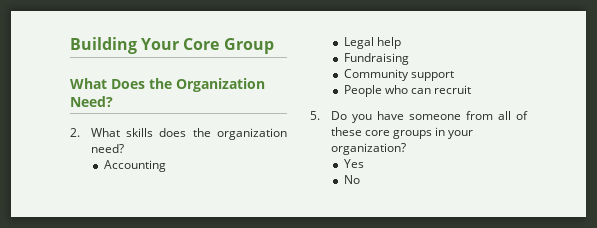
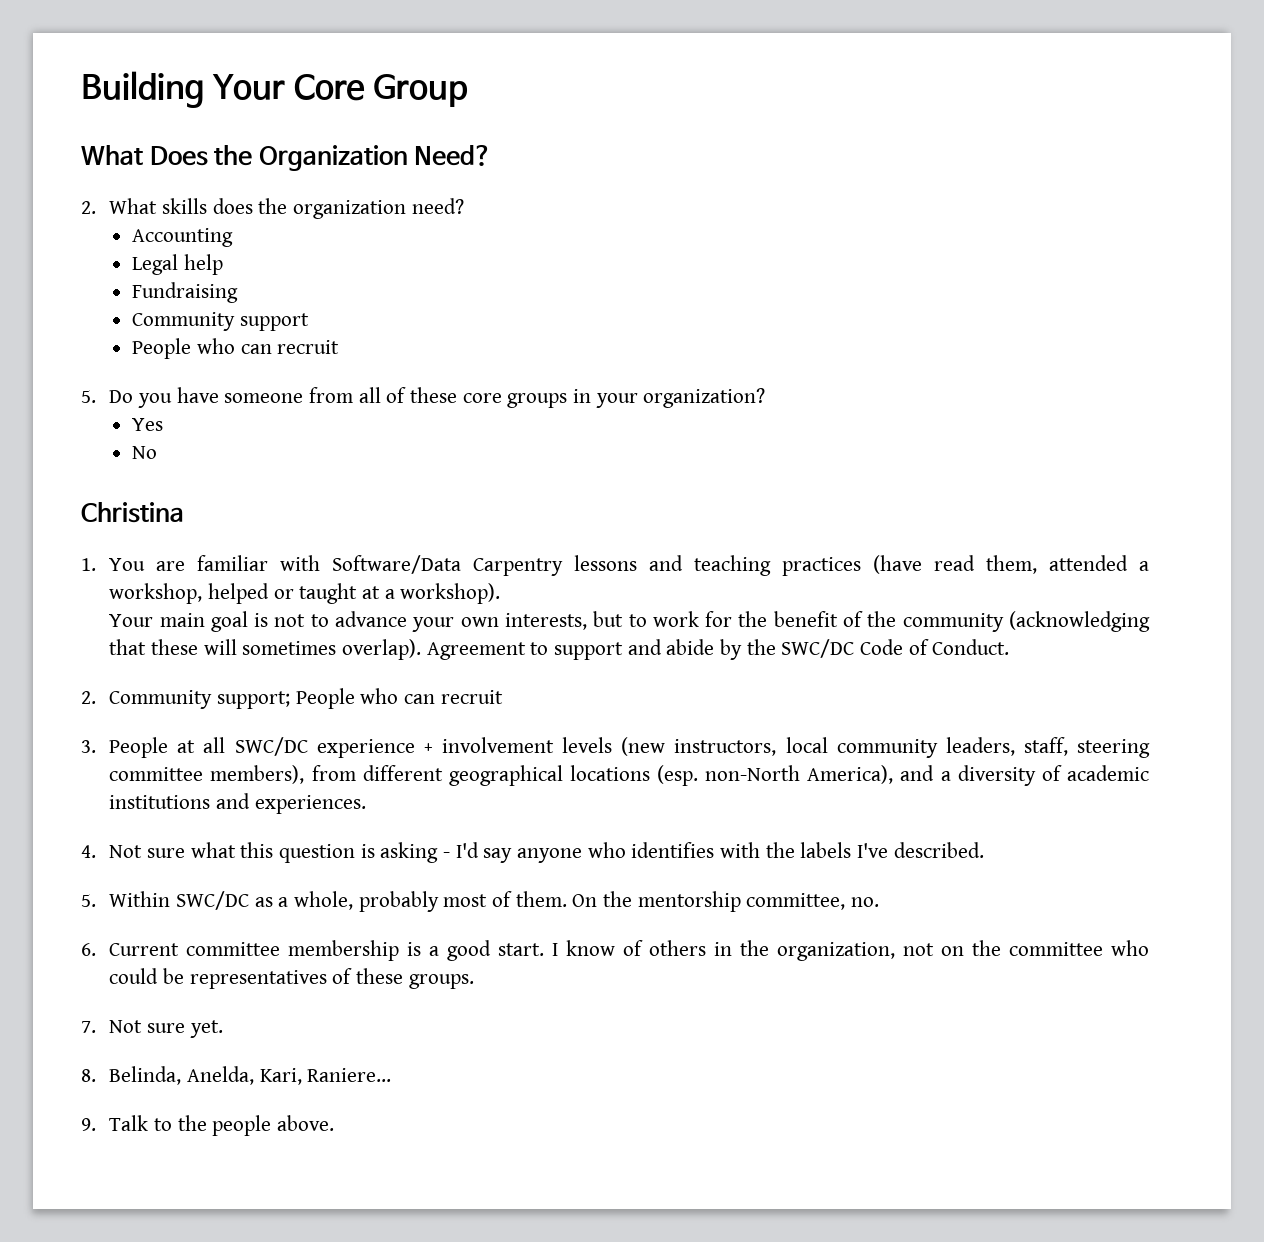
(360, 179) none -> [81,502,184,523] [81,555,1149,576] [109,583,501,604] [109,611,1151,632] [109,639,1010,660] [81,688,503,709] [81,737,1150,758] [109,765,1150,786] [109,793,366,814] [81,842,984,863] [81,891,879,912] [81,940,1149,961] [109,968,474,989] [81,1020,223,1038] [81,1066,392,1085] [81,1115,334,1136] // Christina // 1. You are familiar with Software/Data Carpentry lessons and teaching practices (have read them, attended a workshop, helped or taught at a workshop). // Your main goal is not to advance your own interests, but to work for the benefit of the community (acknowledging that these will sometimes overlap). Agreement to support and abide by the SWC/DC Code of Conduct. // 2. Community support; People who can recruit // 3. People at all SWC/DC experience + involvement levels (new instructors, local community leaders, staff, steering committee members), from different geographical locations (esp. non-North America), and a diversity of academic institutions and experiences. // 4. Not sure what this question is asking - I'd say anyone who identifies with the labels I've described. // 5. Within SWC/DC as a whole, probably most of them. On the mentorship committee, no. // 6. Current committee membership is a good start. I know of others in the organization, not on the committee who could be representatives of these groups. // 7. Not sure yet. // 8. Belinda, Anelda, Kari, Raniere... // 9. Talk to the people above.

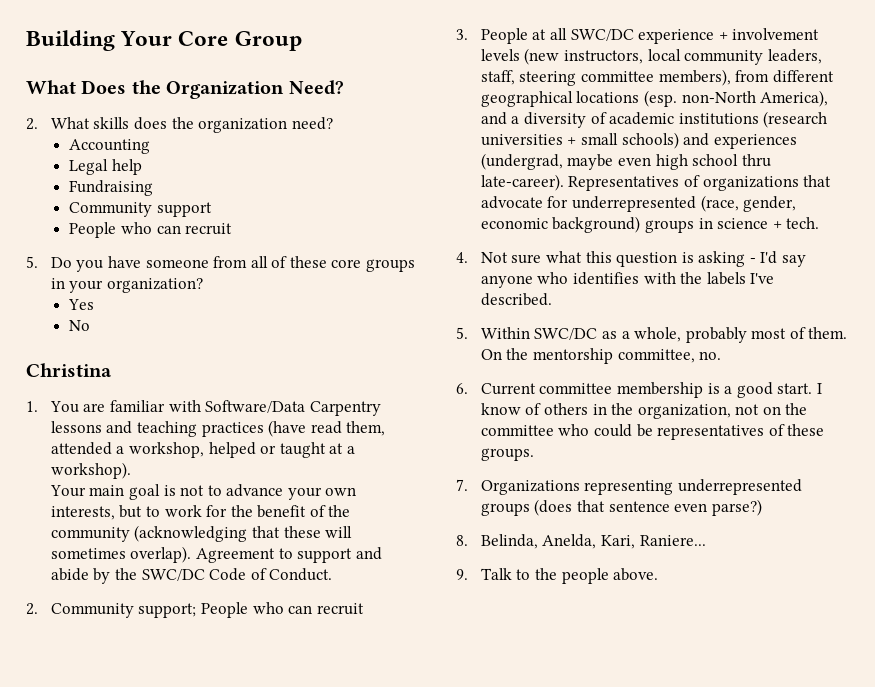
[215,793,366,814] and experiences. -> [763,111,828,128] [480,132,797,149] [480,153,771,170] [480,174,832,191] [480,195,797,212] [480,216,820,233] (research universities + small schools) and experiences (undergrad, maybe even high school thru late-career). Representatives of organizations that advocate for underrepresented (race, gender, economic background) groups in science + tech.
[109,1020,223,1038] Not sure yet. -> [480,479,802,495] [480,499,762,516] Organizations representing underrepresented groups (does that sentence even parse?)

